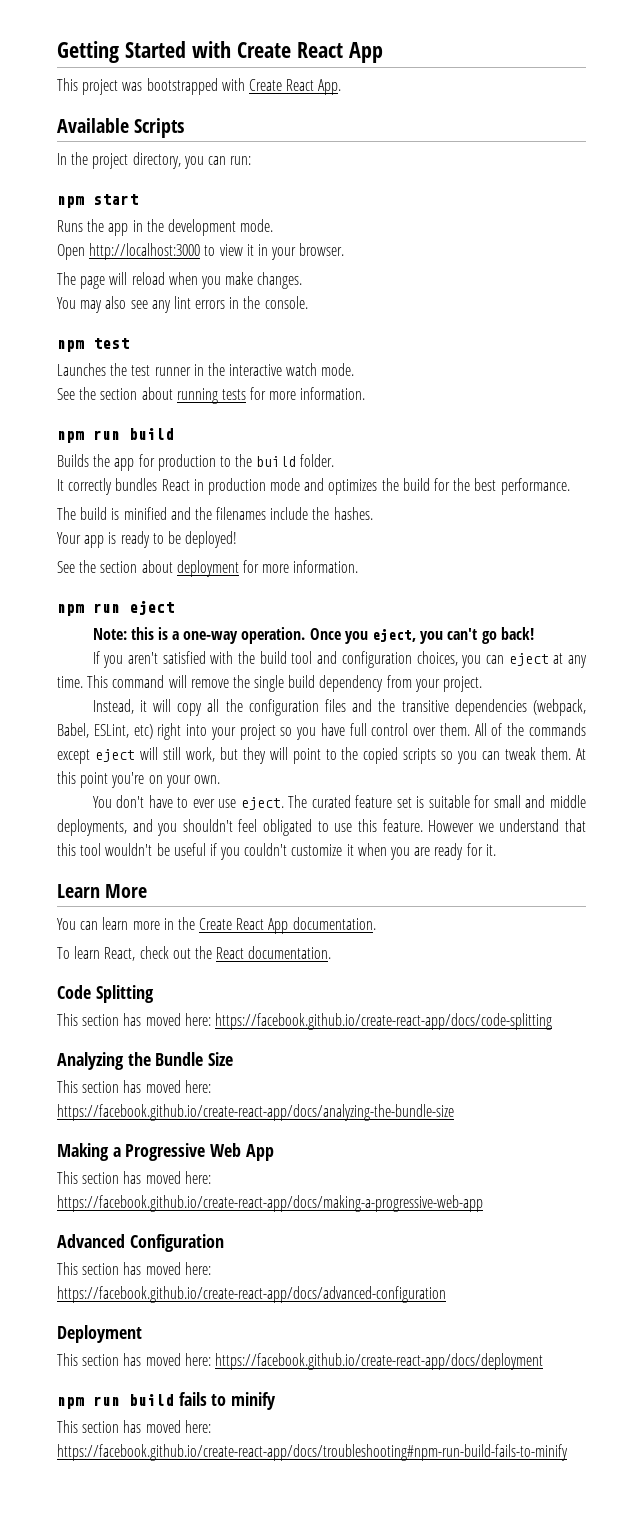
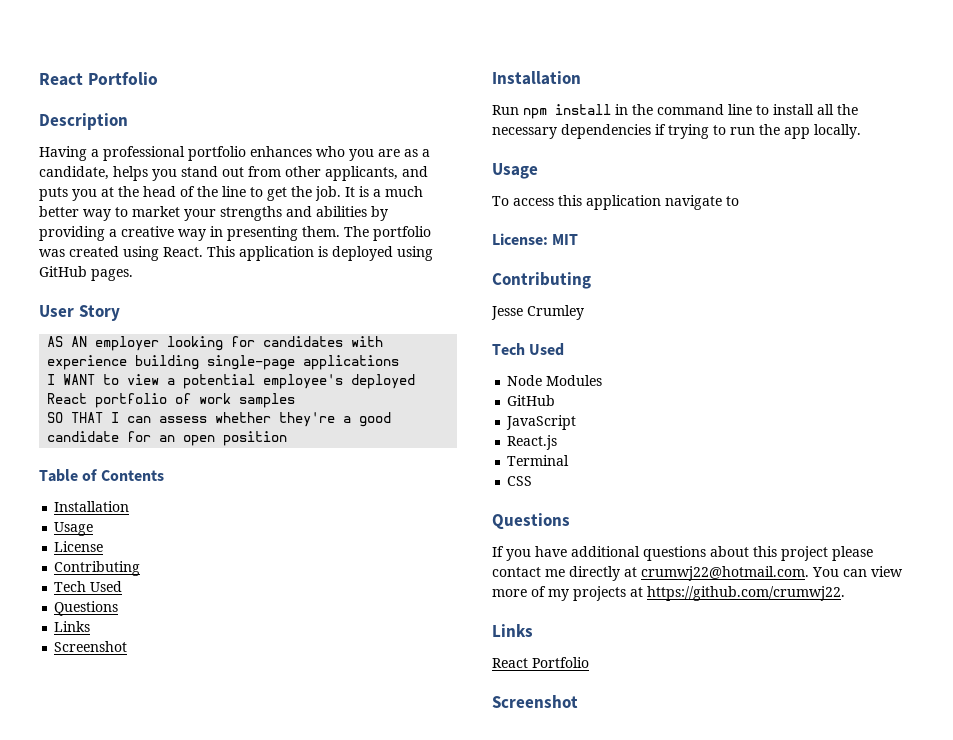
[57,41,383,63] [57,78,342,95] [57,118,185,138] [57,152,252,169] [57,194,138,208] [57,219,274,236] [57,243,345,260] [57,272,303,289] [57,296,308,313] [57,338,129,352] [57,363,355,376] [57,387,366,404] [57,428,174,443] [57,454,335,471] [57,478,570,495] [57,507,373,520] [57,531,238,548] [57,560,359,577] [57,600,174,616] [92,627,534,644] [92,651,587,668] [57,675,483,692] [92,699,586,716] [57,723,586,740] [57,747,587,764] [57,771,220,788] [92,795,587,810] [57,819,587,836] [57,843,496,860] [57,884,148,898] [57,917,376,934] [57,946,332,961] [57,985,154,1003] [57,1013,552,1030] [57,1052,234,1070] [57,1080,211,1093] [57,1104,454,1121] [57,1143,274,1161] [57,1171,211,1184] [57,1195,483,1212] [57,1234,224,1252] [57,1262,211,1275] [57,1286,446,1303] [57,1325,142,1343] [57,1353,543,1370] [57,1392,277,1410] [57,1420,211,1433] [57,1444,568,1461] Getting Started with Create React App // This project was bootstrapped with Create React App. // Available Scripts // In the project directory, you can run: // npm start // Runs the app in the development mode. // Open http://localhost:3000 to view it in your browser. // The page will reload when you make changes. // You may also see any lint errors in the console. // npm test // Launches the test runner in the interactive watch mode. // See the section about running tests for more information. // npm run build // Builds the app for production to the build folder. // It correctly bundles React in production mode and optimizes the build for the best performance. // The build is minified and the filenames include the hashes. // Your app is ready to be deployed! // See the section about deployment for more information. // npm run eject // Note: this is a one-way operation. Once you eject, you can't go back! // If you aren't satisfied with the build tool and configuration choices, you can eject at any time. This command will remove the single build dependency from your project. // Instead, it will copy all the configuration files and the transitive dependencies (webpack, Babel, ESLint, etc) right into your project so you have full control over them. All of the commands except eject will still work, but they will point to the copied scripts so you can tweak them. At this point you're on your own. // You don't have to ever use eject. The curated feature set is suitable for small and middle deployments, and you shouldn't feel obligated to use this feature. However we understand that this tool wouldn't be useful if you couldn't customize it when you are ready for it. // Learn More // You can learn more in the Create React App documentation. // To learn React, check out the React documentation. // Code Splitting // This section has moved here: https://facebook.github.io/create-react-app/docs/code-splitting // Analyzing the Bundle Size // This section has moved here: https://facebook.github.io/create-react-app/docs/analyzing-the-bundle-size // Making a Progressive Web App // This section has moved here: https://facebook.github.io/create-react-app/docs/making-a-progressive-web-app // Advanced Configuration // This section has moved here: https://facebook.github.io/create-react-app/docs/advanced-configuration // Deployment // This section has moved here: https://facebook.github.io/create-react-app/docs/deployment // npm run build fails to minify // This section has moved here: https://facebook.github.io/create-react-app/docs/troubleshooting#npm-run-build-fails-to-minify -> [39,72,158,86] [39,113,128,130] [39,146,430,161] [39,166,428,181] [39,186,423,201] [39,206,388,221] [39,226,431,241] [39,246,433,261] [39,266,133,281] [39,305,120,321] [47,336,384,351] [47,355,400,370] [47,374,416,389] [47,393,296,408] [47,412,392,427] [47,431,288,446] [39,469,164,482] [54,501,130,512] [54,522,94,536] [54,541,104,552] [54,561,141,576] [54,581,123,592] [54,601,119,616] [54,621,91,632] [54,641,128,652] [492,71,581,85] [492,104,858,119] [492,124,861,139] [492,163,538,179] [492,195,739,210] [492,233,579,245] [492,272,591,289] [491,305,584,320] [492,343,565,356] [507,375,603,386] [507,395,556,406] [506,415,577,430] [507,435,558,450] [507,455,570,466] [507,476,533,486] [492,513,570,530] [492,546,873,561] [492,566,903,581] [492,586,845,601] [492,624,533,637] [492,657,589,668] [492,695,578,708] React Portfolio // Description // Having a professional portfolio enhances who you are as a candidate, helps you stand out from other applicants, and puts you at the head of the line to get the job. It is a much better way to market your strengths and abilities by providing a creative way in presenting them. The portfolio was created using React. This application is deployed using GitHub pages. // User Story // AS AN employer looking for candidates with experience building single-page applications // I WANT to view a potential employee's deployed React portfolio of work samples // SO THAT I can assess whether they're a good candidate for an open position // Table of Contents // Installation // Usage // License // Contributing // Tech Used // Questions // Links // Screenshot // Installation // Run npm install in the command line to install all the necessary dependencies if trying to run the app locally. // Usage // To access this application navigate to // License: MIT // Contributing // Jesse Crumley // Tech Used // Node Modules // GitHub // JavaScript // React.js // Terminal // CSS // Questions // If you have additional questions about this project please contact me directly at crumwj22@hotmail.com. You can view more of my projects at https://github.com/crumwj22. // Links // React Portfolio // Screenshot

